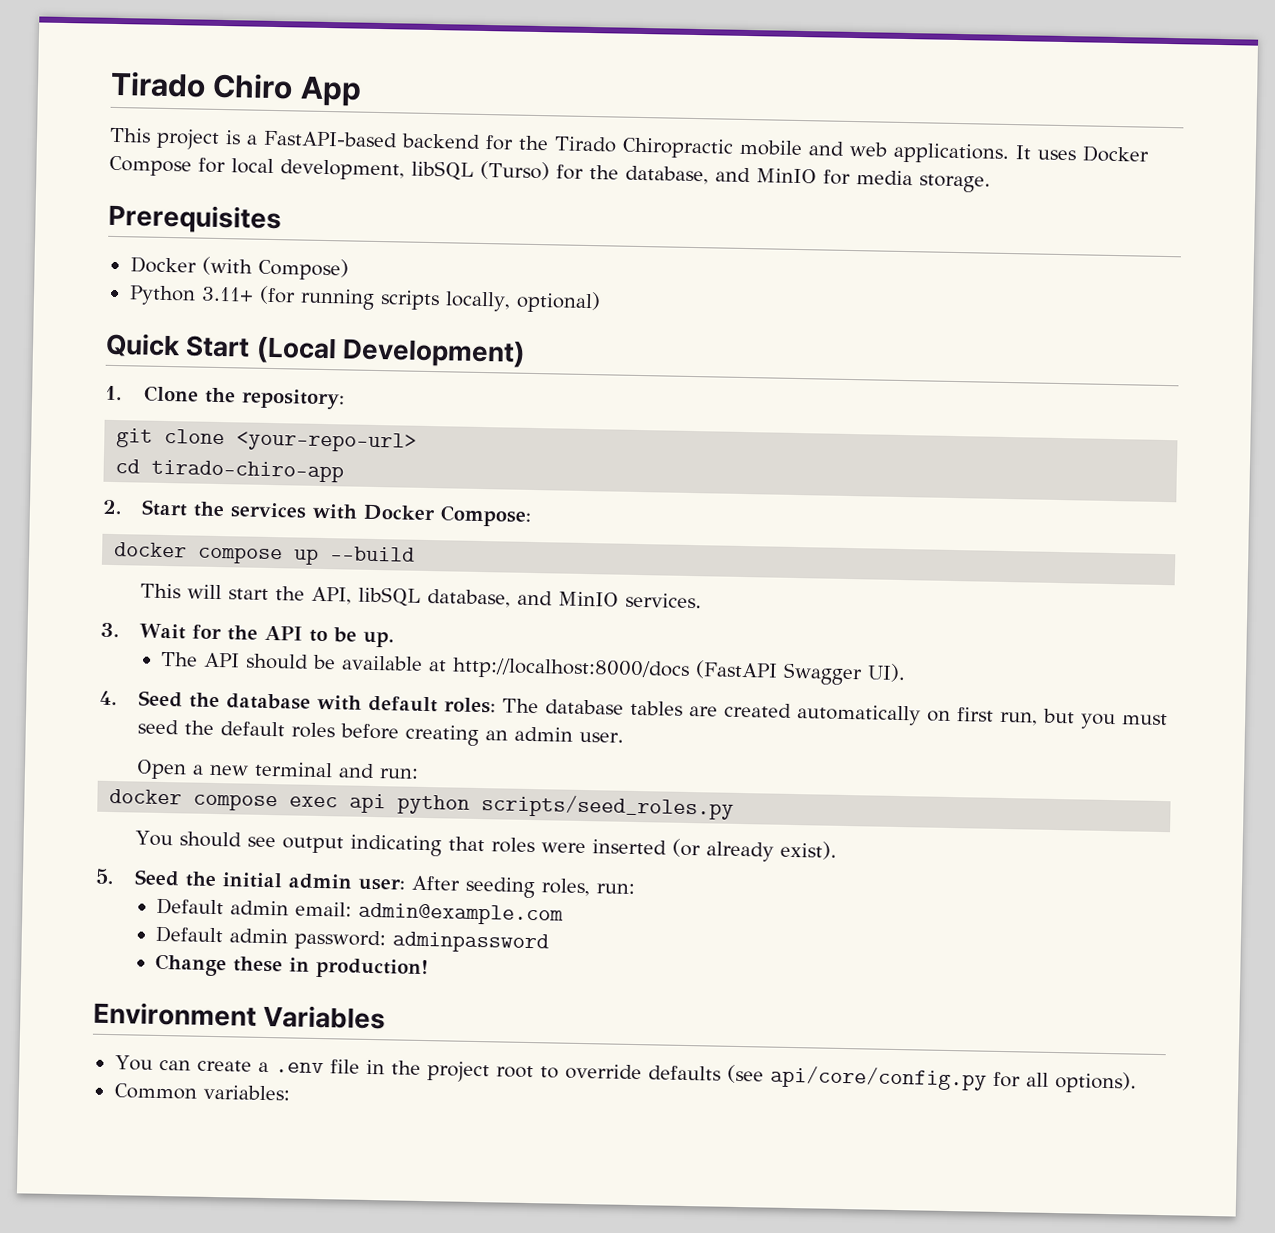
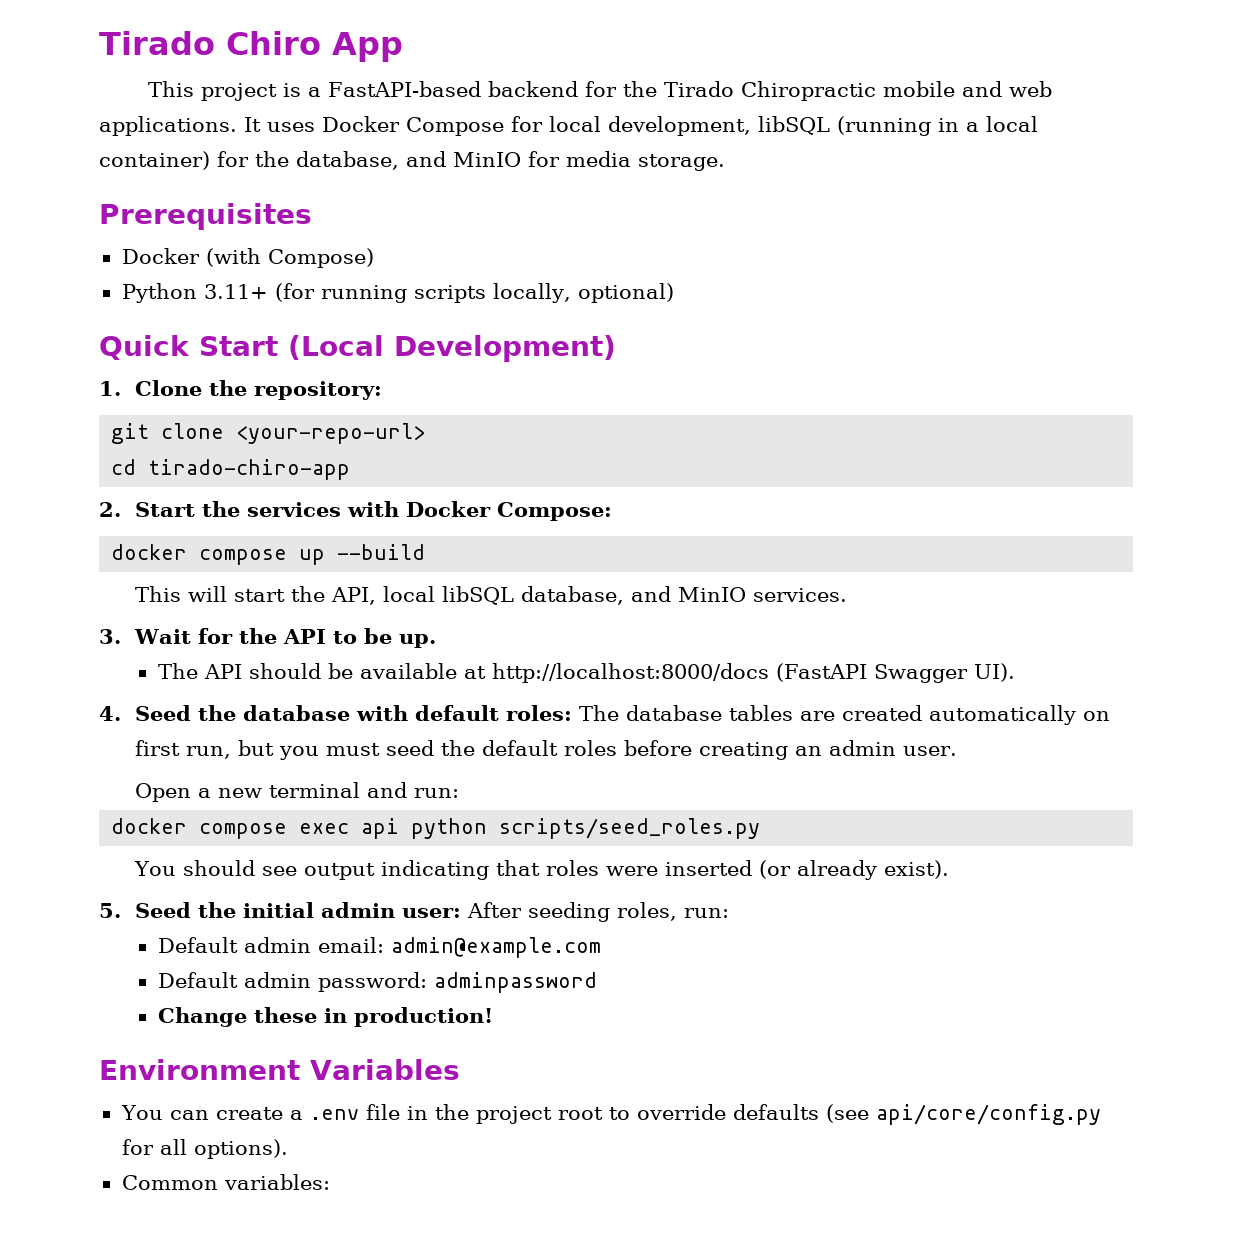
[480,160,550,181] (Turso) -> [837,116,1038,136] [99,151,210,170] (running in a local container)
(352, 595) none -> [382,586,435,602] local

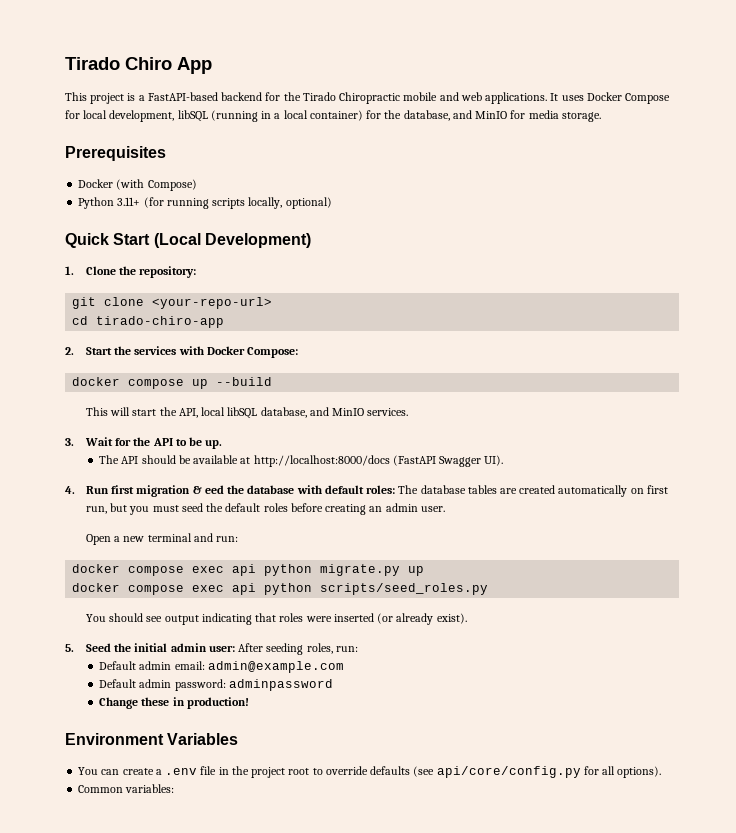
[134,705,191,721] Seed -> [85,485,224,497] Run first migration & eed
(459, 793) none -> [72,564,425,576] // docker compose exec api python migrate.py up

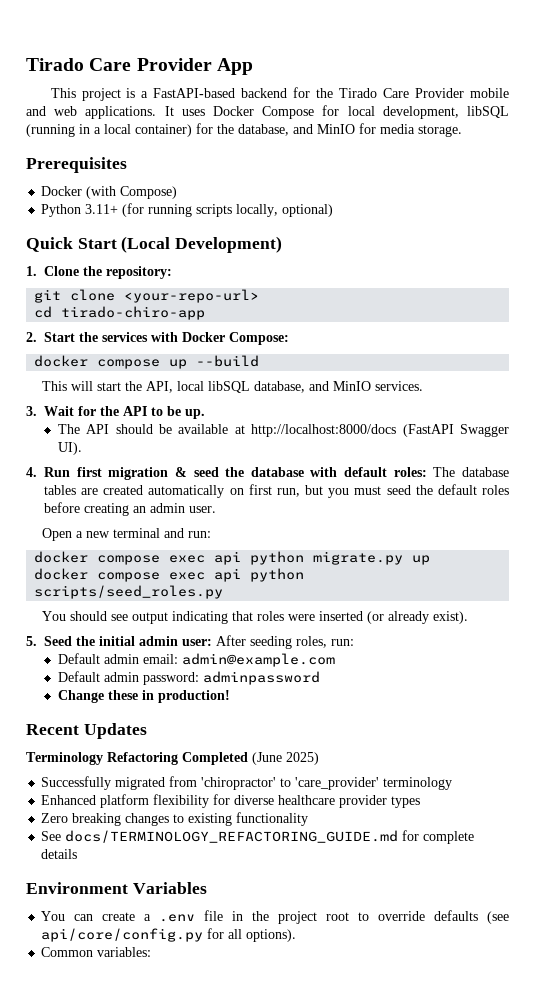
[65,57,172,70] Tirado Chiro -> [26,58,212,71] Tirado Care Provider
[339,92,401,104] Chiropractic -> [383,88,465,98] Care Provider
[204,485,224,494] eed -> [193,467,219,477] seed
(249, 703) none -> [26,723,147,739] [26,752,319,765] [41,776,453,790] [41,794,421,808] [41,812,309,826] [41,830,475,844] [41,849,78,859] // Recent Updates // Terminology Refactoring Completed (June 2025) // Successfully migrated from 'chiropractor' to 'care_provider' terminology // Enhanced platform flexibility for diverse healthcare provider types // Zero breaking changes to existing functionality // See docs/TERMINOLOGY_REFACTORING_GUIDE.md for complete details

